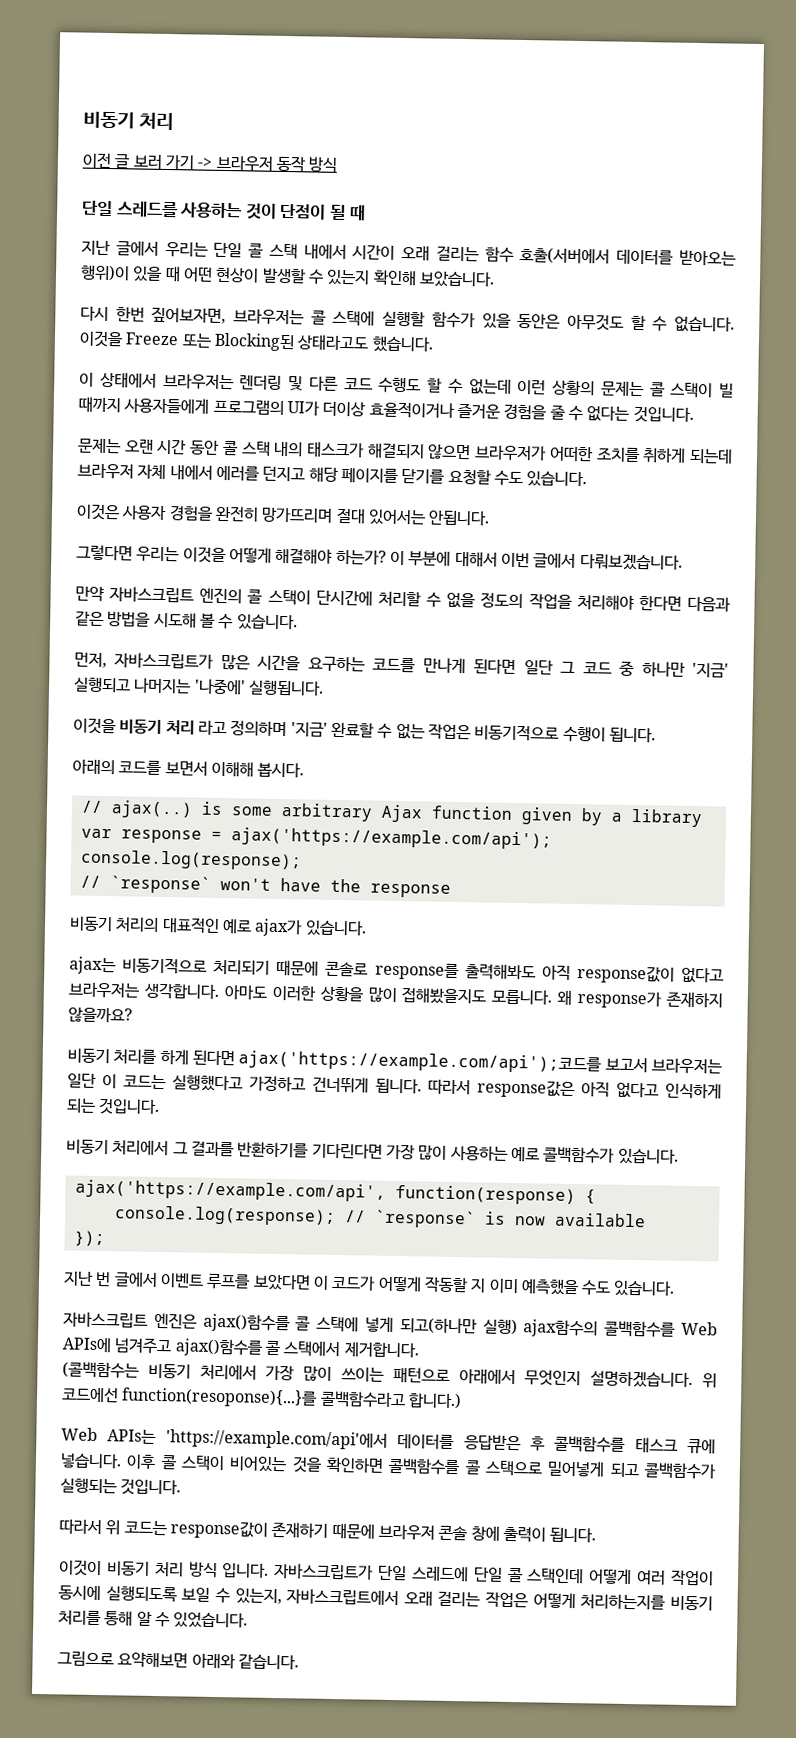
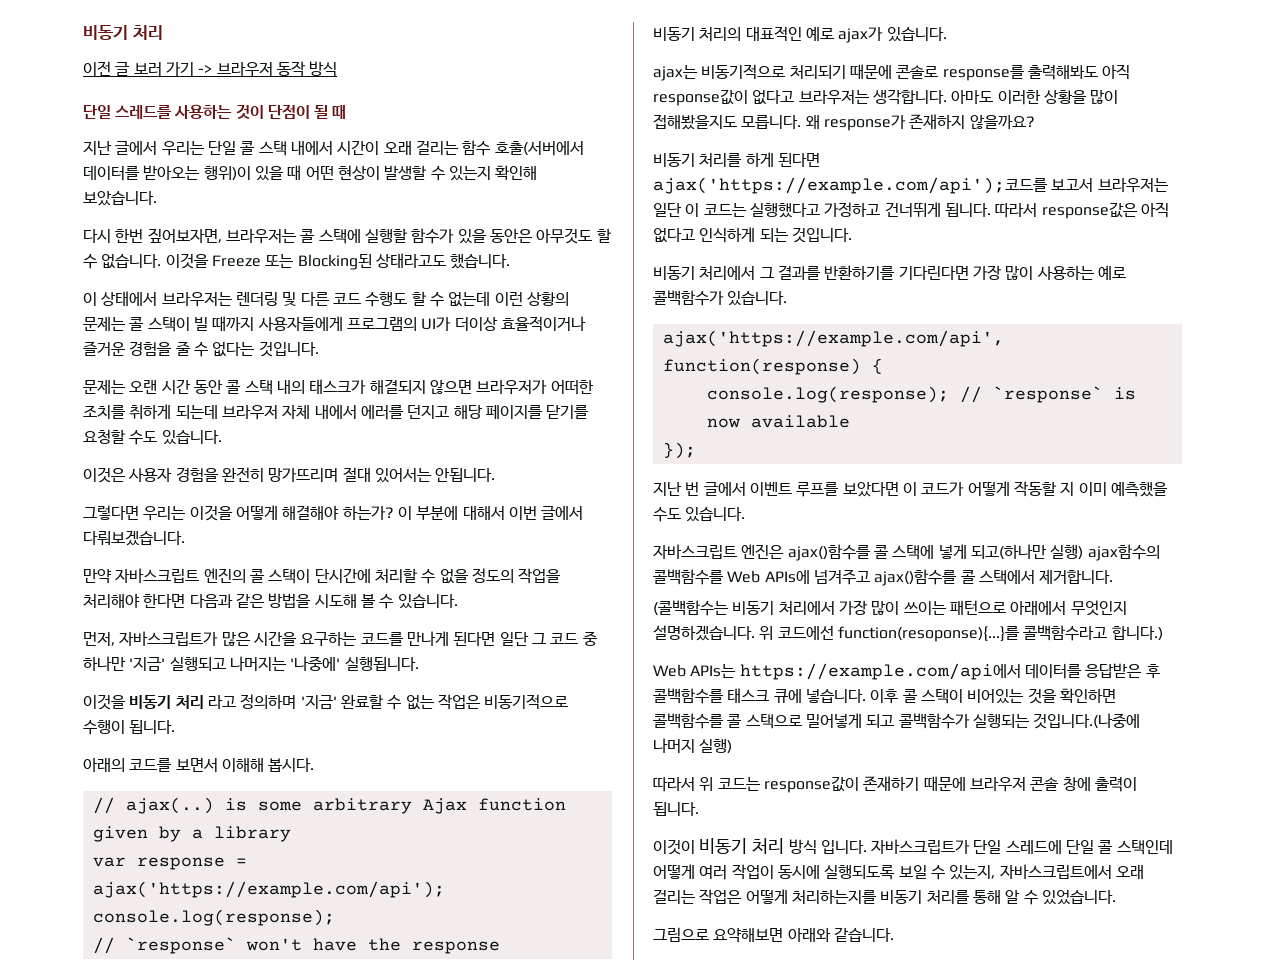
[165,1429,388,1450] 'https://example.com/api'에서 -> [739,663,1021,680] https://example.com/api에서
[120,1478,182,1496] 것입니다. -> [1033,713,1141,729] [653,738,733,754] 것입니다.(나중에 나머지 실행)

